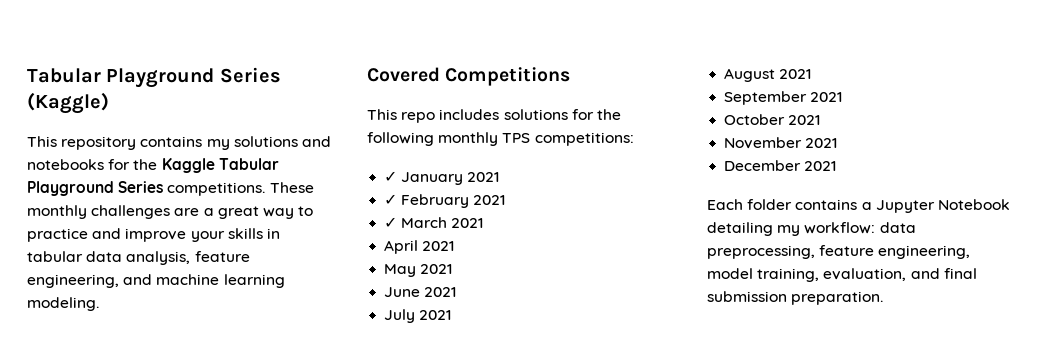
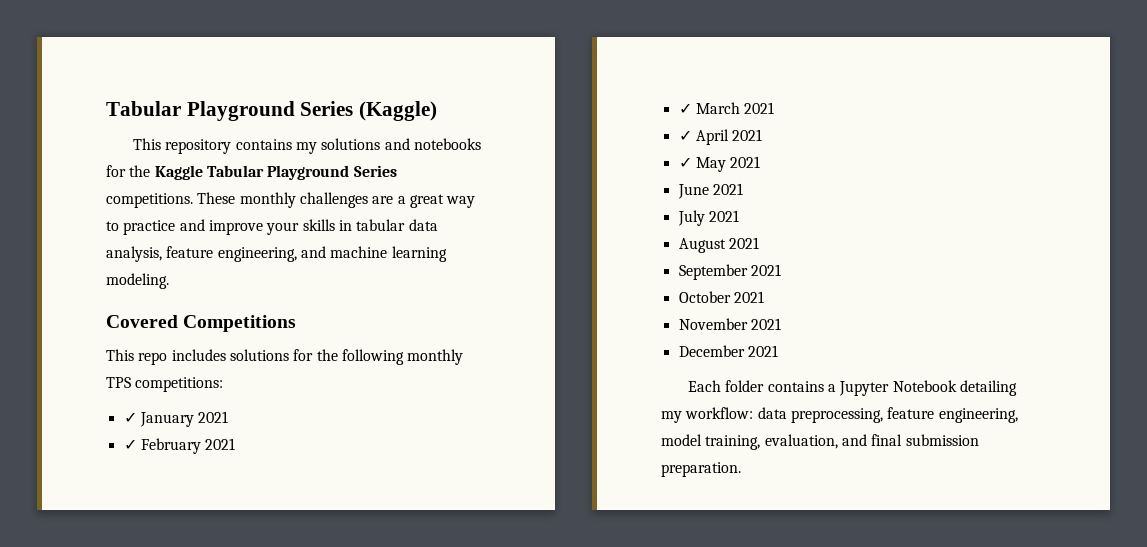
(484, 223) none -> [678,130,692,141] ✓
(455, 246) none -> [678,157,692,168] ✓

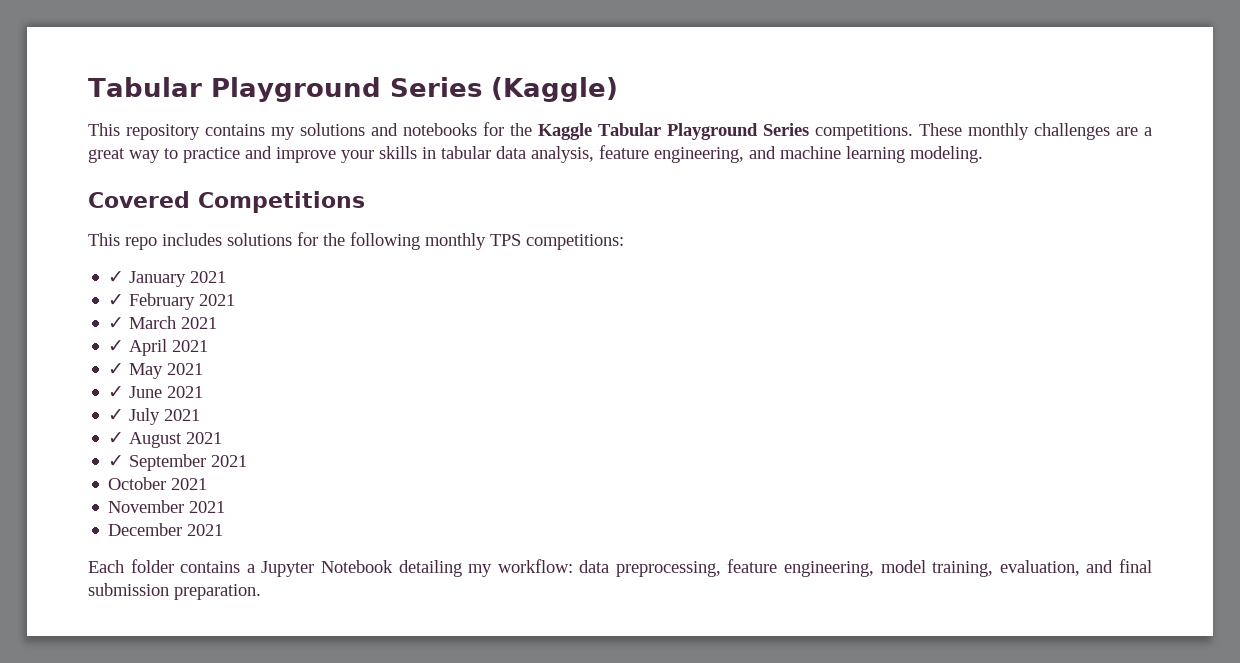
(761, 162) none -> [108,386,125,398] ✓
(743, 189) none -> [108,409,125,421] ✓
(739, 216) none -> [108,432,125,444] ✓
(759, 243) none -> [108,455,125,467] ✓

